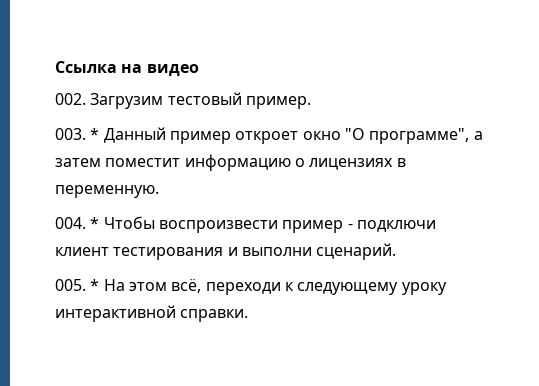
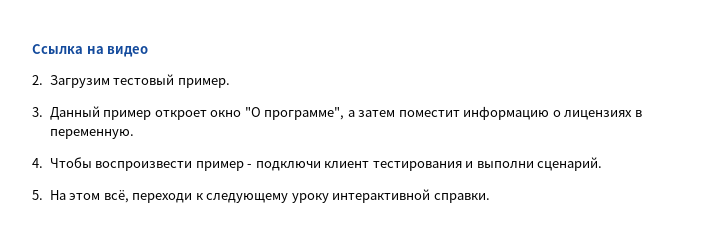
[55,93,86,105] 002. -> [32,75,43,85] 2.
[55,128,100,140] 003. * -> [32,107,43,117] 3.
[55,217,100,229] 004. * -> [32,158,43,168] 4.
[55,279,100,291] 005. * -> [32,190,43,200] 5.

